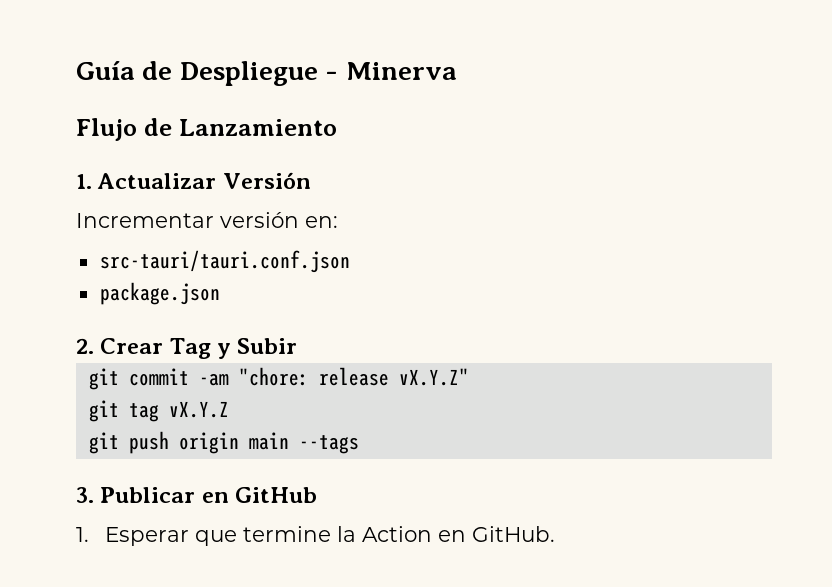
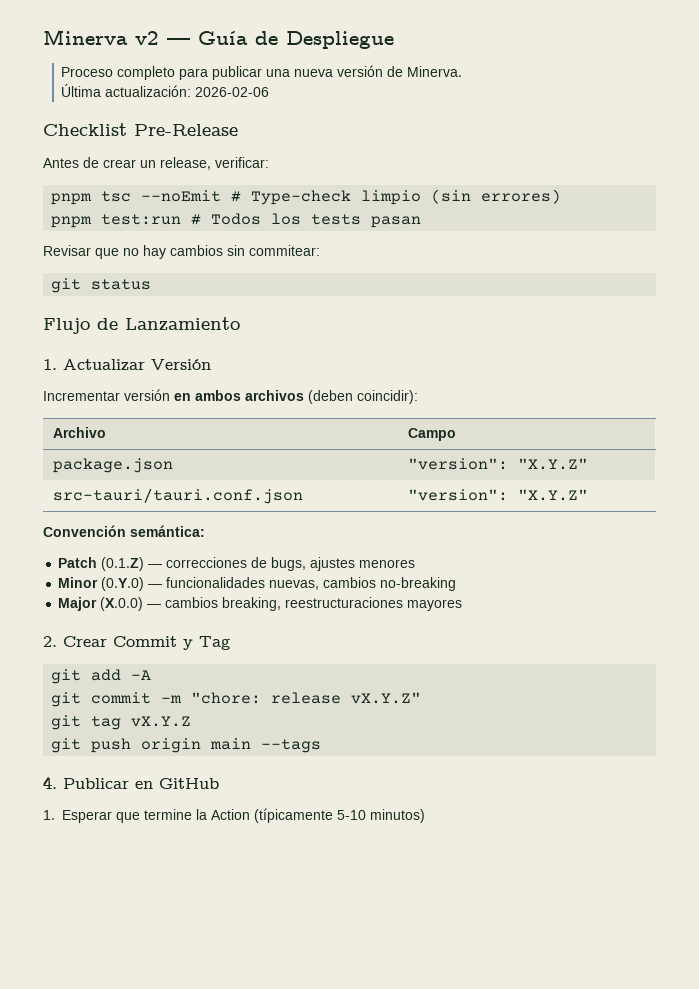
(76, 70) none -> [43,29,190,45] Minerva v2 —
[325,62,457,80] - Minerva -> [61,65,463,80] [61,84,270,97] [43,123,238,136] [43,157,269,170] [51,189,562,205] [51,213,422,228] [43,245,320,259] [51,278,152,293] // Proceso completo para publicar una nueva versión de Minerva. // Última actualización: 2026-02-06 // Checklist Pre-Release // Antes de crear un release, verificar: // pnpm tsc --noEmit # Type-check limpio (sin errores) // pnpm test:run # Todos los tests pasan // Revisar que no hay cambios sin commitear: // git status
[305,216,338,228] [99,250,350,273] [99,282,220,305] en: // src-tauri/tauri.conf.json // package.json -> [174,390,418,404] [53,427,107,438] [408,428,457,441] [53,458,174,473] [408,458,589,470] [53,488,304,504] [408,489,589,501] [43,525,205,537] [58,557,416,571] [58,577,457,591] [58,597,463,611] en ambos archivos (deben coincidir): // Archivo | Campo // package.json | "version": "X.Y.Z" // src-tauri/tauri.conf.json | "version": "X.Y.Z" // Convención semántica: // Patch (0.1.Z) — correcciones de bugs, ajustes menores // Minor (0.Y.0) — funcionalidades nuevas, cambios no-breaking // Major (X.0.0) — cambios breaking, reestructuraciones mayores
(164, 346) none -> [113,636,193,650] Commit y
[217,338,298,359] y Subir -> [51,669,152,684] // git add -A
[198,373,229,386] -am -> [161,695,183,703] -m
[76,487,94,503] 3. -> [43,776,57,789] 4.
[437,526,555,542] en GitHub. -> [254,808,425,823] (típicamente 5-10 minutos)

